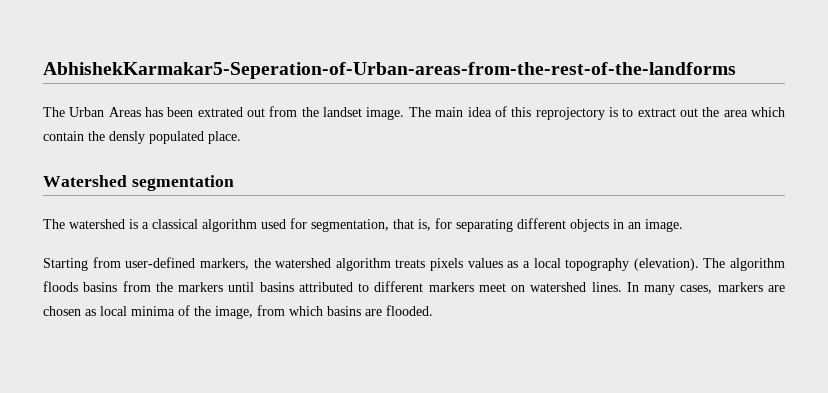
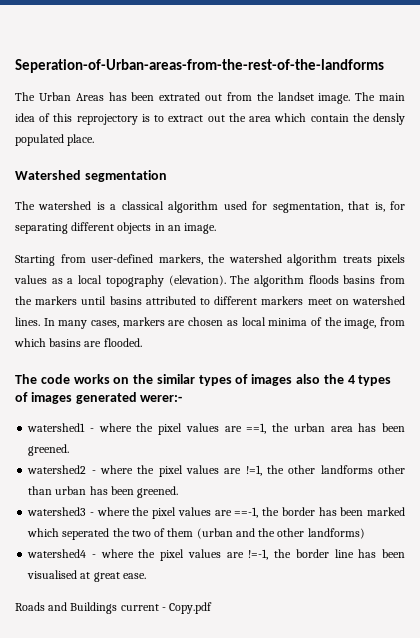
[43,62,736,79] AbhishekKarmakar5-Seperation-of-Urban-areas-from-the-rest-of-the-landforms -> [15,59,384,73] Seperation-of-Urban-areas-from-the-rest-of-the-landforms
(433, 310) none -> [15,374,392,386] [15,392,183,404] [27,423,406,435] [28,444,70,456] [27,465,405,477] [28,486,179,498] [27,507,406,519] [27,528,365,540] [27,549,406,561] [27,570,146,582] [15,602,213,614] // The code works on the similar types of images also the 4 types of images generated werer:- // watershed1 - where the pixel values are ==1, the urban area has been greened. // watershed2 - where the pixel values are !=1, the other landforms other than urban has been greened. // watershed3 - where the pixel values are ==-1, the border has been marked which seperated the two of them (urban and the other landforms) // watershed4 - where the pixel values are !=-1, the border line has been visualised at great ease. // Roads and Buildings current - Copy.pdf

